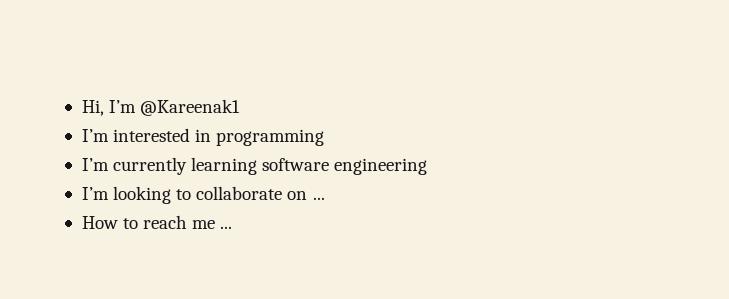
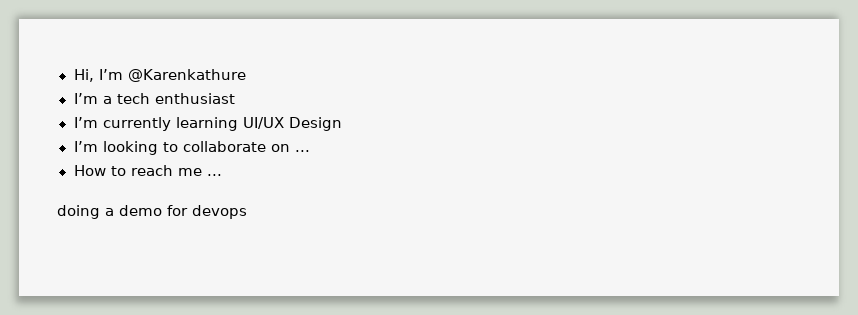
[140,99,241,116] [81,128,325,146] @Kareenak1 // I’m interested in programming -> [127,69,246,82] [73,93,235,104] @Karenkathure // I’m a tech enthusiast
[262,158,428,175] software engineering -> [242,117,342,131] UI/UX Design
(233, 227) none -> [57,205,247,219] // doing a demo for devops

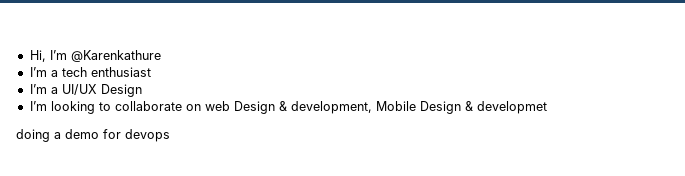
[102,117,238,131] currently learning -> [50,87,58,94] a
[294,150,310,152] [73,165,222,176] ... // How to reach me ... -> [204,101,547,114] web Design & development, Mobile Design & developmet

